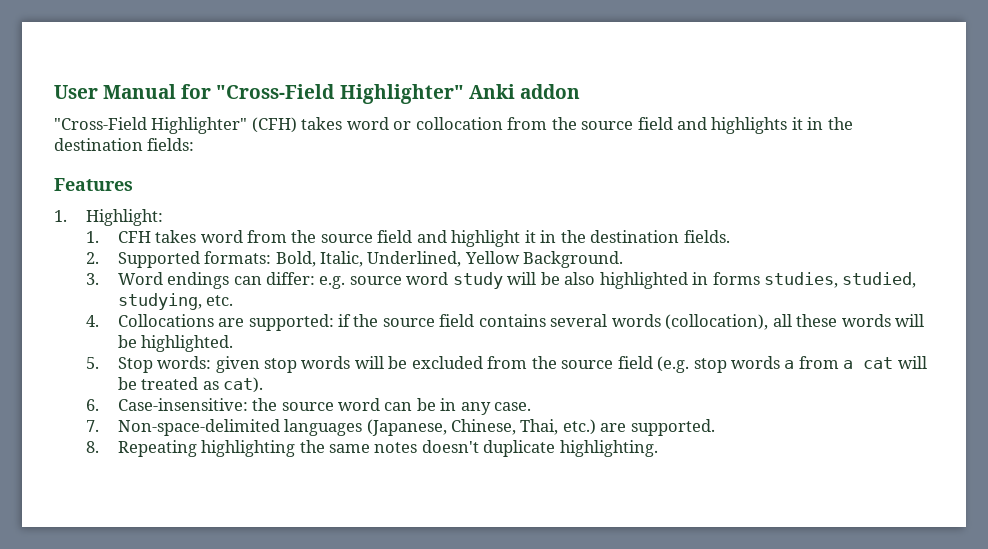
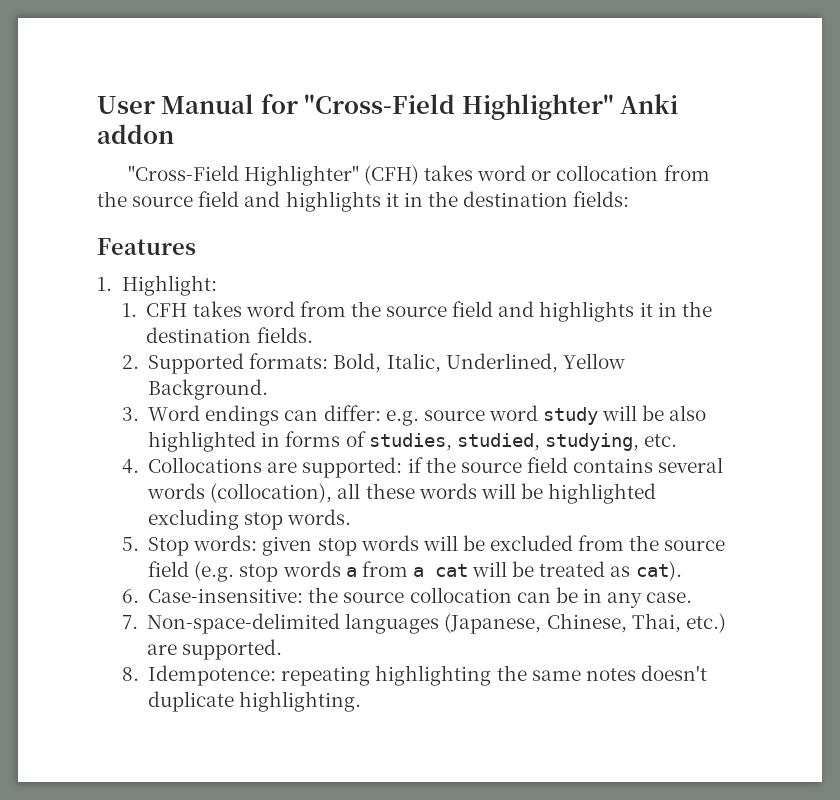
[451,230,521,247] highlight -> [539,301,635,322] highlights
(760, 278) none -> [345,431,366,447] of
[141,335,234,352] highlighted. -> [548,483,657,504] [148,509,352,530] highlighted excluding stop words.
[338,398,381,411] word -> [409,587,512,603] collocation
[117,440,197,457] Repeating -> [148,665,371,686] Idempotence: repeating

